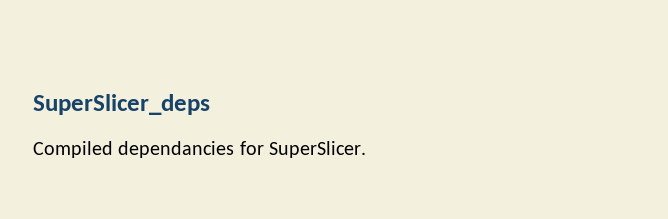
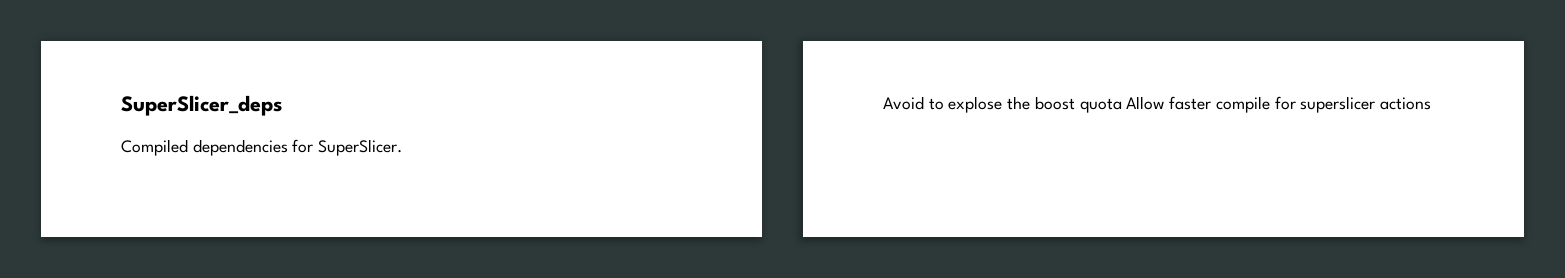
[118,141,235,158] dependancies -> [192,139,288,156] dependencies
(367, 149) none -> [883,96,1431,113] // Avoid to explose the boost quota Allow faster compile for superslicer actions

